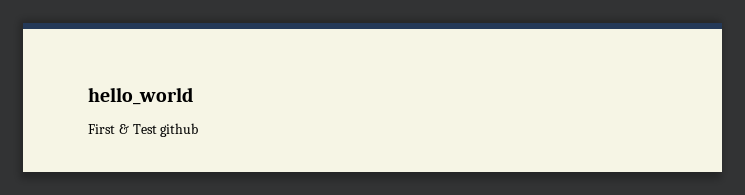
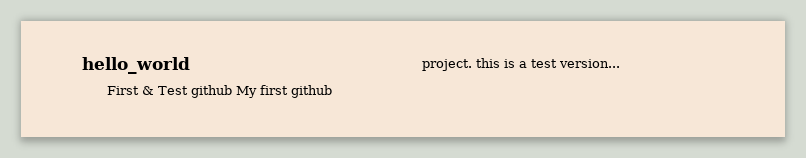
(199, 130) none -> [235,85,332,98] [422,58,620,71] My first github project. this is a test version...

